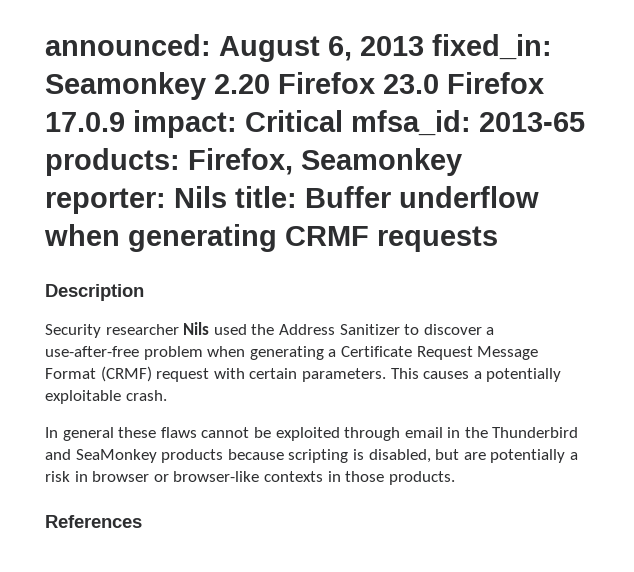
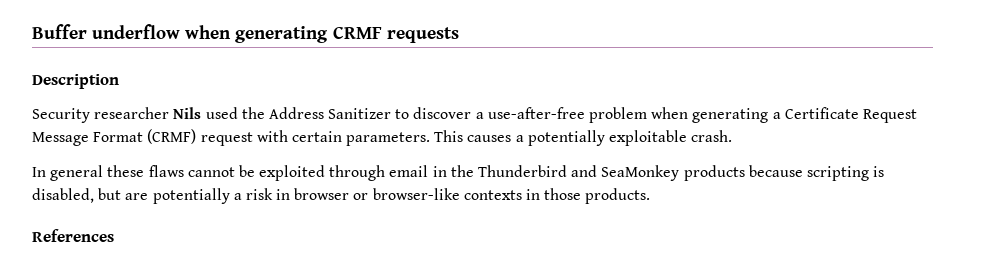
[45,34,552,62] [45,72,544,100] [45,110,585,138] [45,148,462,176] [45,186,297,214] announced: August 6, 2013 fixed_in: Seamonkey 2.20 Firefox 23.0 Firefox 17.0.9 impact: Critical mfsa_id: 2013-65 products: Firefox, Seamonkey reporter: Nils title: -> (32, 31) none

